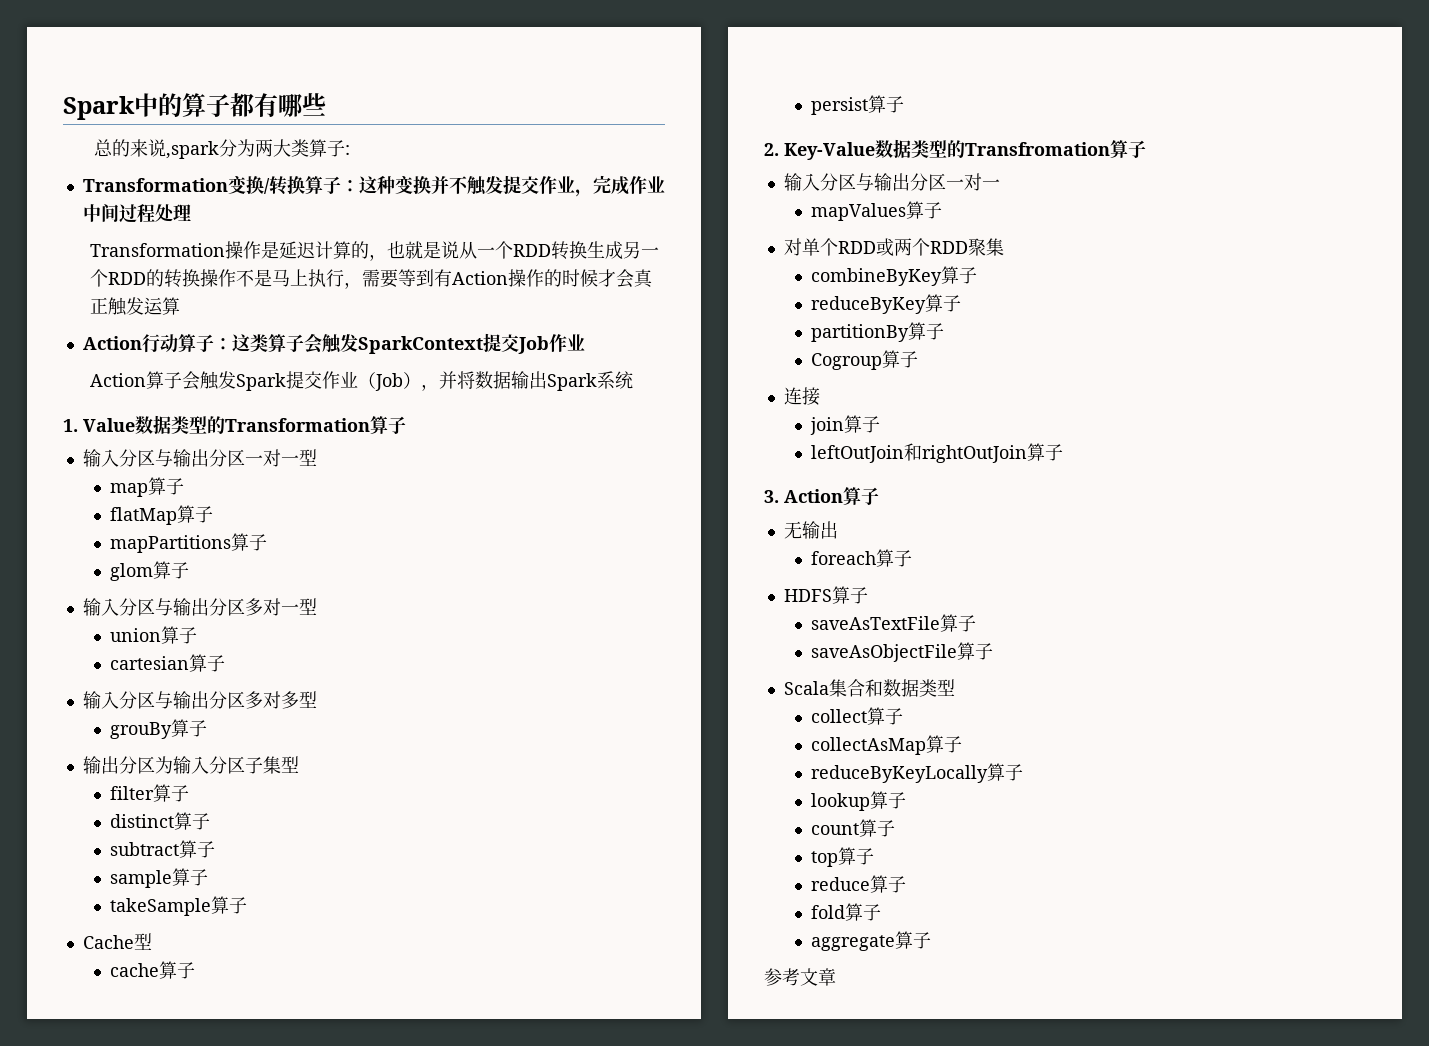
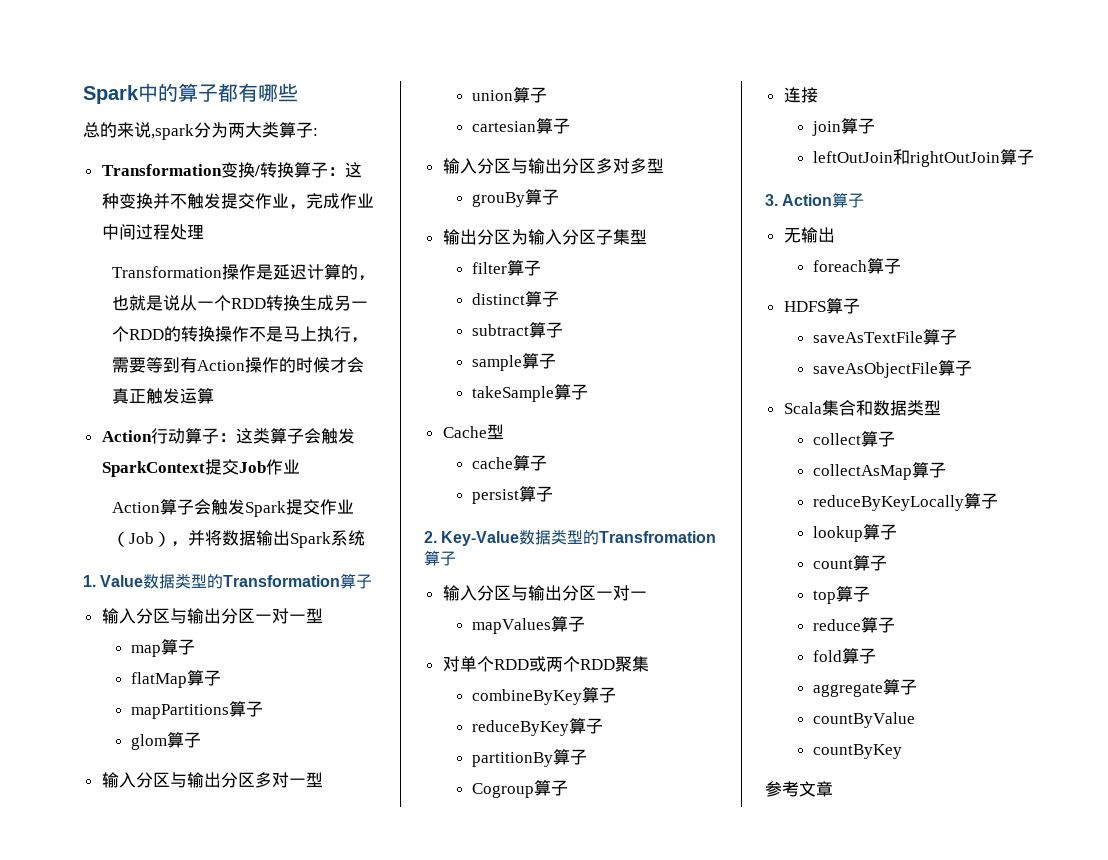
(931, 940) none -> [812,712,915,728] [812,744,902,759] // countByValue // countByKey

